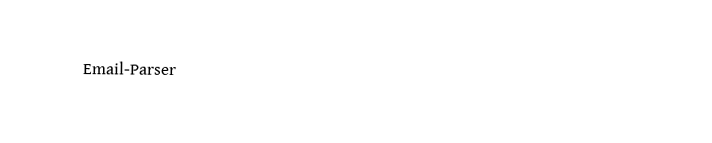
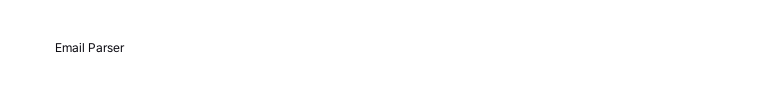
[82,61,177,76] Email-Parser -> [55,42,126,53] Email Parser

